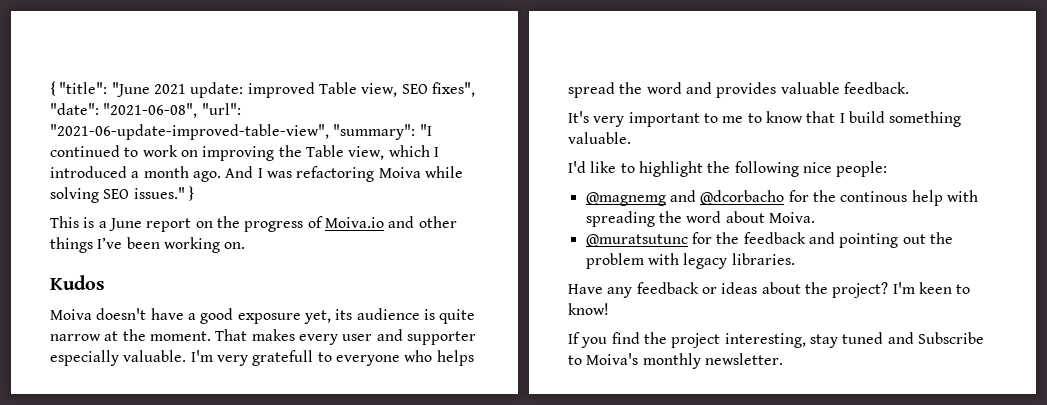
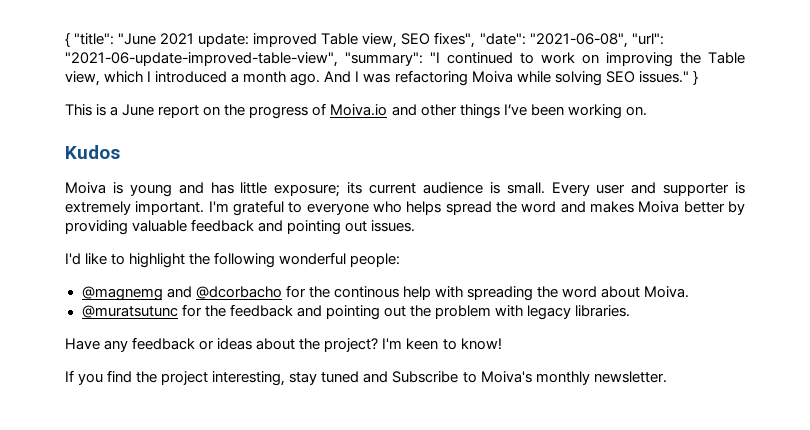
[96,308,476,324] [50,329,476,345] [50,350,314,366] doesn't have a good exposure yet, its audience is quite narrow at the moment. That makes every user and supporter especially valuable. I'm very gratefull -> [112,182,745,197] [65,200,284,216] is young and has little exposure; its current audience is small. Every user and supporter is extremely important. I'm grateful
[716,82,909,98] [568,111,962,127] [568,132,631,144] provides valuable feedback. // It's very important to me to know that I build something valuable. -> [589,201,745,215] [65,219,416,235] makes Moiva better by providing valuable feedback and pointing out issues.
[802,162,832,173] nice -> [279,252,347,265] wonderful

